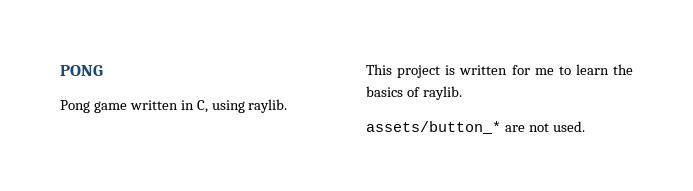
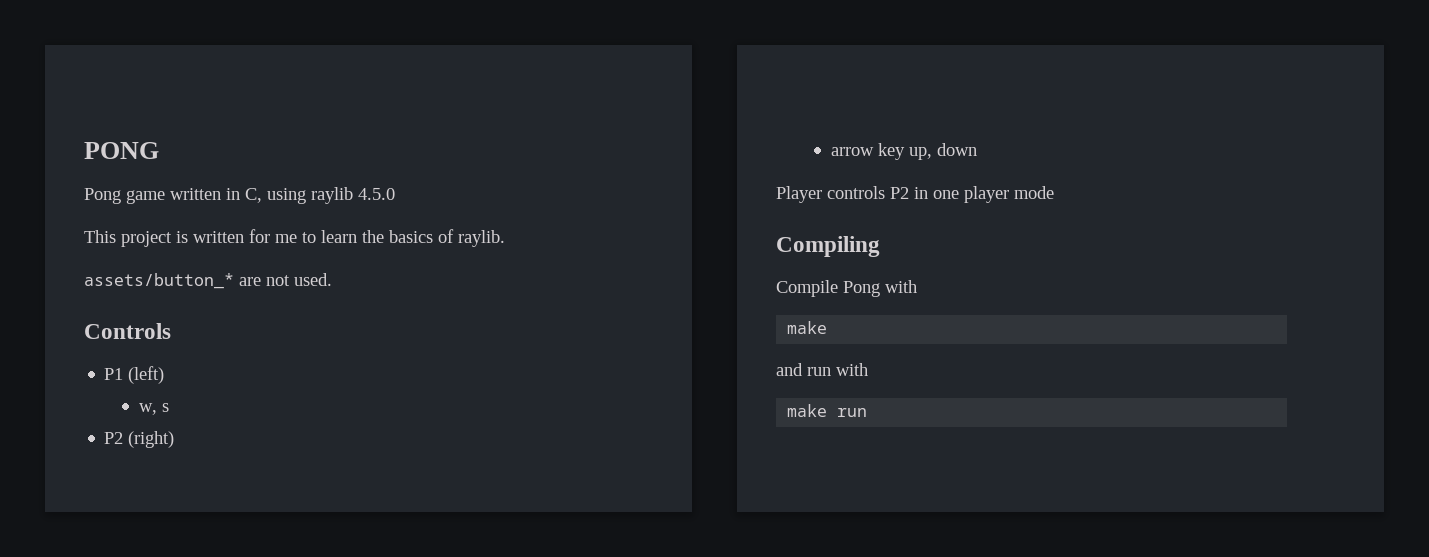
[248,99,288,113] raylib. -> [311,187,395,204] raylib 4.5.0
(585, 126) none -> [84,323,171,339] [104,366,165,384] [139,403,170,415] [104,431,175,448] [831,143,978,160] [776,186,1054,203] [776,236,880,257] [776,280,917,297] [787,321,828,334] [776,363,868,376] [787,404,868,417] // Controls // P1 (left) // w, s // P2 (right) // arrow key up, down // Player controls P2 in one player mode // Compiling // Compile Pong with // make // and run with // make run

